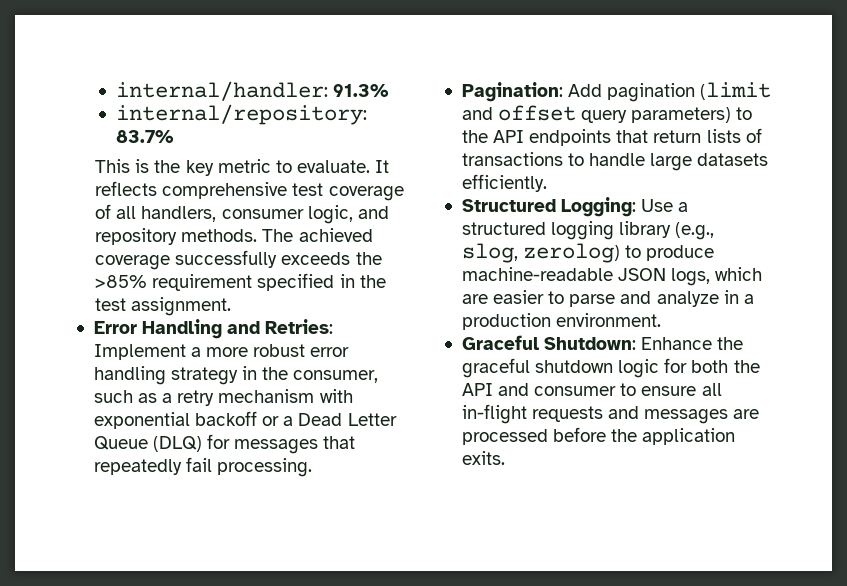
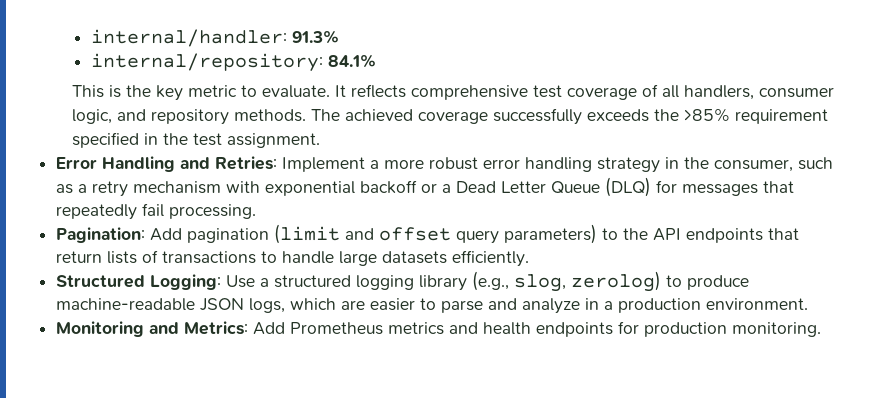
[116,130,175,143] 83.7% -> [327,54,377,68] 84.1%
[461,335,744,350] [461,358,760,378] [461,383,722,396] [461,404,760,424] [461,427,736,445] [461,451,505,465] Graceful Shutdown: Enhance the graceful shutdown logic for both the API and consumer to ensure all in-flight requests and messages are processed before the application exits. -> [56,321,822,337] Monitoring and Metrics: Add Prometheus metrics and health endpoints for production monitoring.

